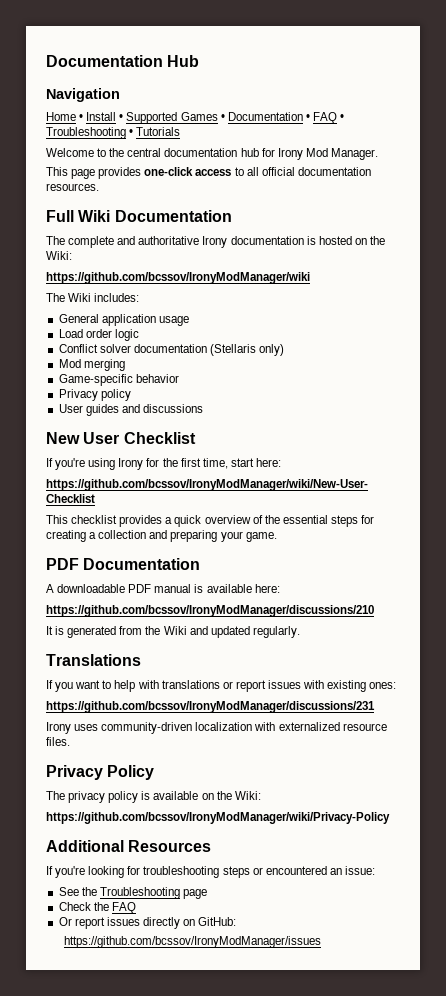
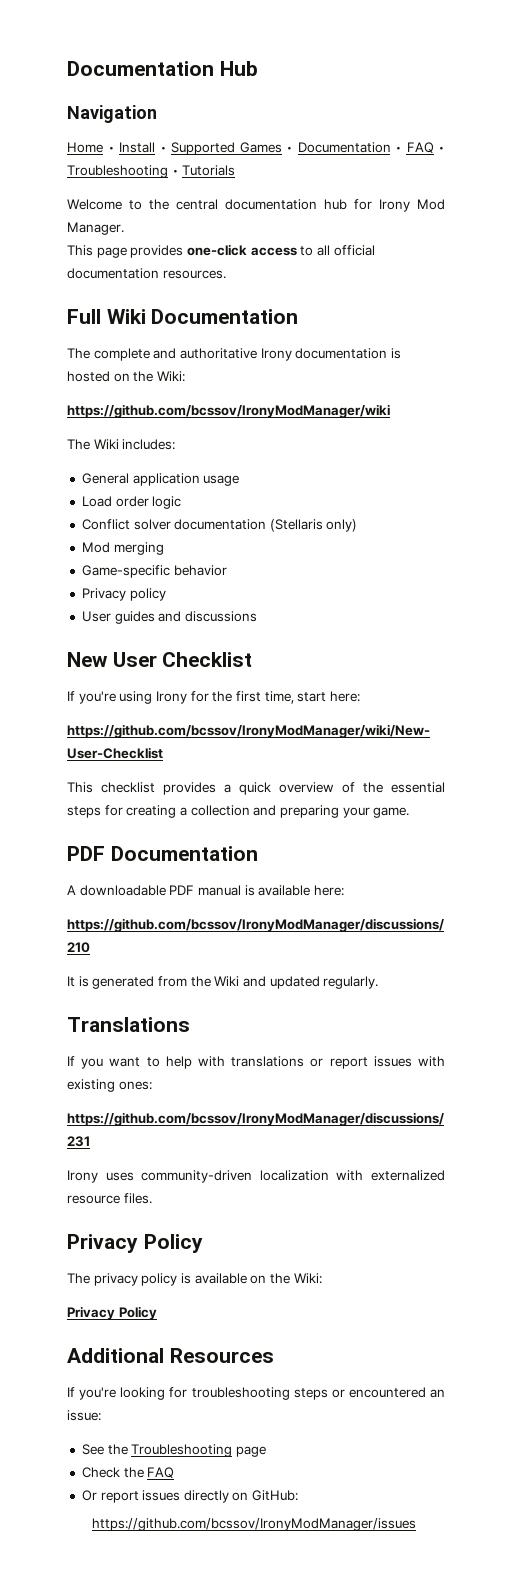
[46,812,390,824] https://github.com/bcssov/IronyModManager/wiki/Privacy-Policy -> [67,1306,157,1320] Privacy Policy

